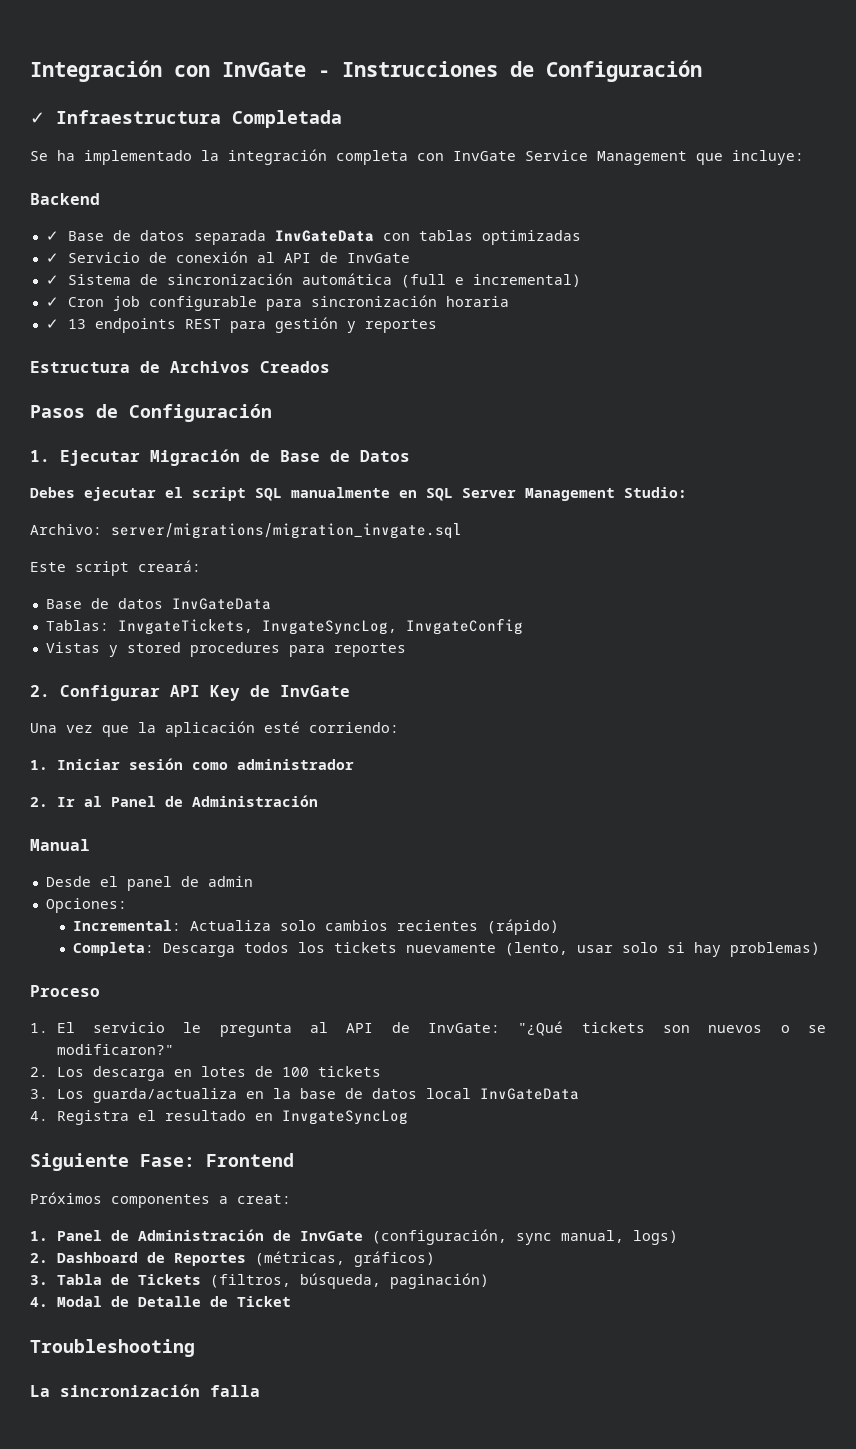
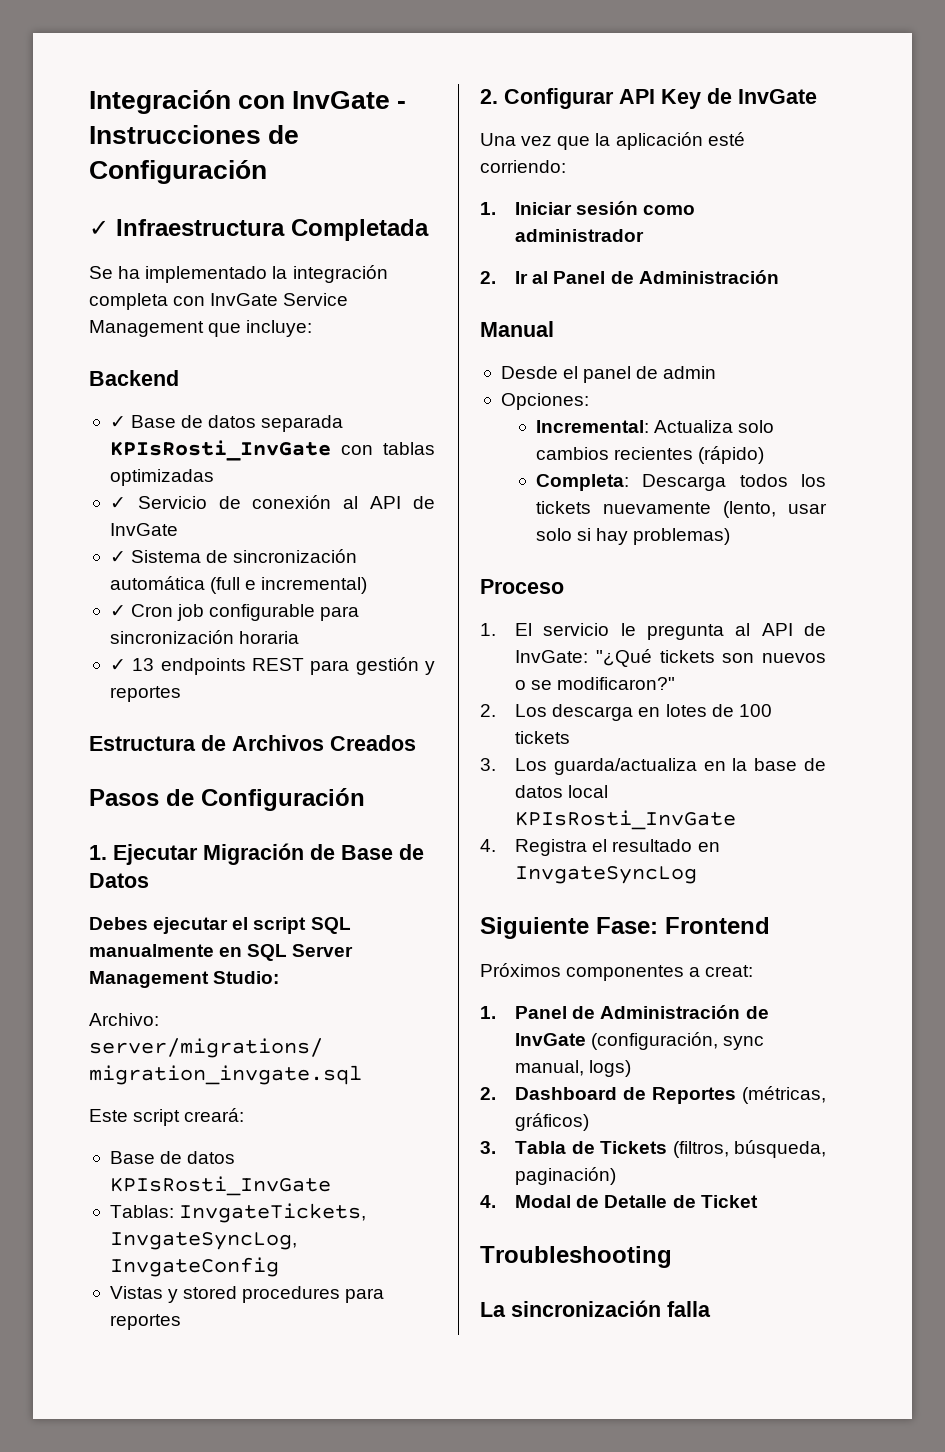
[274,230,374,242] InvGateData -> [109,440,331,461] KPIsRosti_InvGate
[171,598,271,610] InvGateData -> [109,1176,331,1196] KPIsRosti_InvGate
[479,1088,579,1100] InvGateData -> [515,810,737,830] KPIsRosti_InvGate

